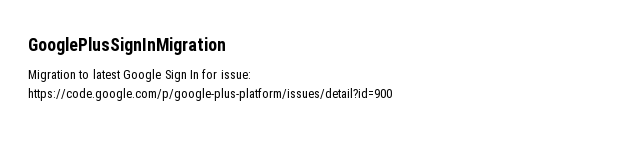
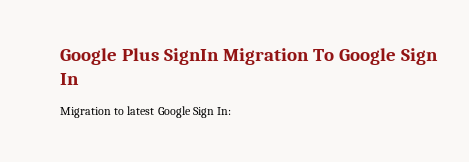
[28,37,226,55] GooglePlusSignInMigration -> [60,48,438,65] [60,73,79,85] Google Plus SignIn Migration To Google Sign In
[189,69,251,79] [28,88,392,101] In for issue: https://code.google.com/p/google-plus-platform/issues/detail?id=900 -> [217,107,232,115] In:

